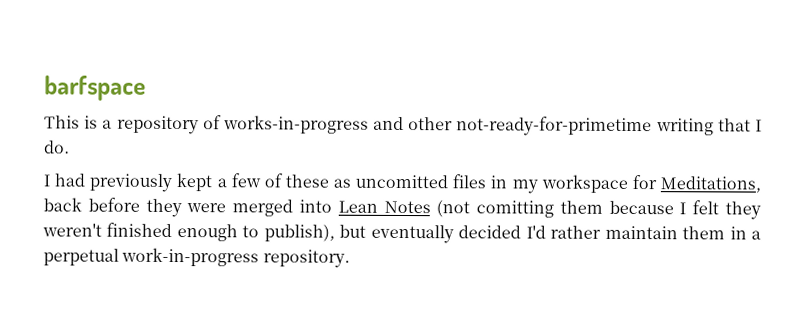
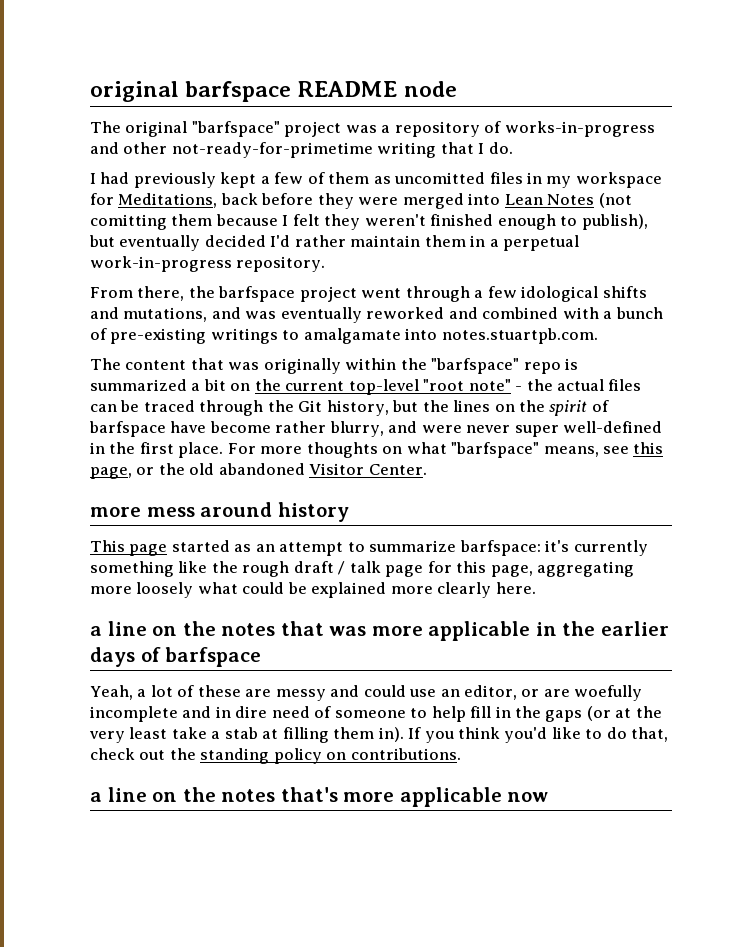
[44,75,146,101] [44,115,99,129] barfspace // This is -> [90,81,457,102] [90,121,377,137] original barfspace README node // The original "barfspace" project was
[284,174,329,188] these -> [328,172,370,184] them
(350, 258) none -> [90,286,647,302] [90,307,663,323] [90,328,598,344] [90,358,579,374] [90,379,642,395] [90,400,609,416] [89,421,663,437] [90,442,664,458] [90,463,427,479] [90,502,349,522] [90,540,648,556] [90,561,635,577] [90,582,536,598] [90,621,669,641] [90,647,262,667] [90,685,643,701] [90,706,662,722] [89,727,669,743] [90,748,461,764] [90,787,549,807] // From there, the barfspace project went through a few idological shifts and mutations, and was eventually reworked and combined with a bunch of pre-existing writings to amalgamate into notes.stuartpb.com. // The content that was originally within the "barfspace" repo is summarized a bit on the current top-level "root note" - the actual files can be traced through the Git history, but the lines on the spirit of barfspace have become rather blurry, and were never super well-defined in the first place. For more thoughts on what "barfspace" means, see this page, or the old abandoned Visitor Center. // more mess around history // This page started as an attempt to summarize barfspace: it's currently something like the rough draft / talk page for this page, aggregating more loosely what could be explained more clearly here. // a line on the notes that was more applicable in the earlier days of barfspace // Yeah, a lot of these are messy and could use an editor, or are woefully incomplete and in dire need of someone to help fill in the gaps (or at the very least take a stab at filling them in). If you think you'd like to do that, check out the standing policy on contributions. // a line on the notes that's more applicable now

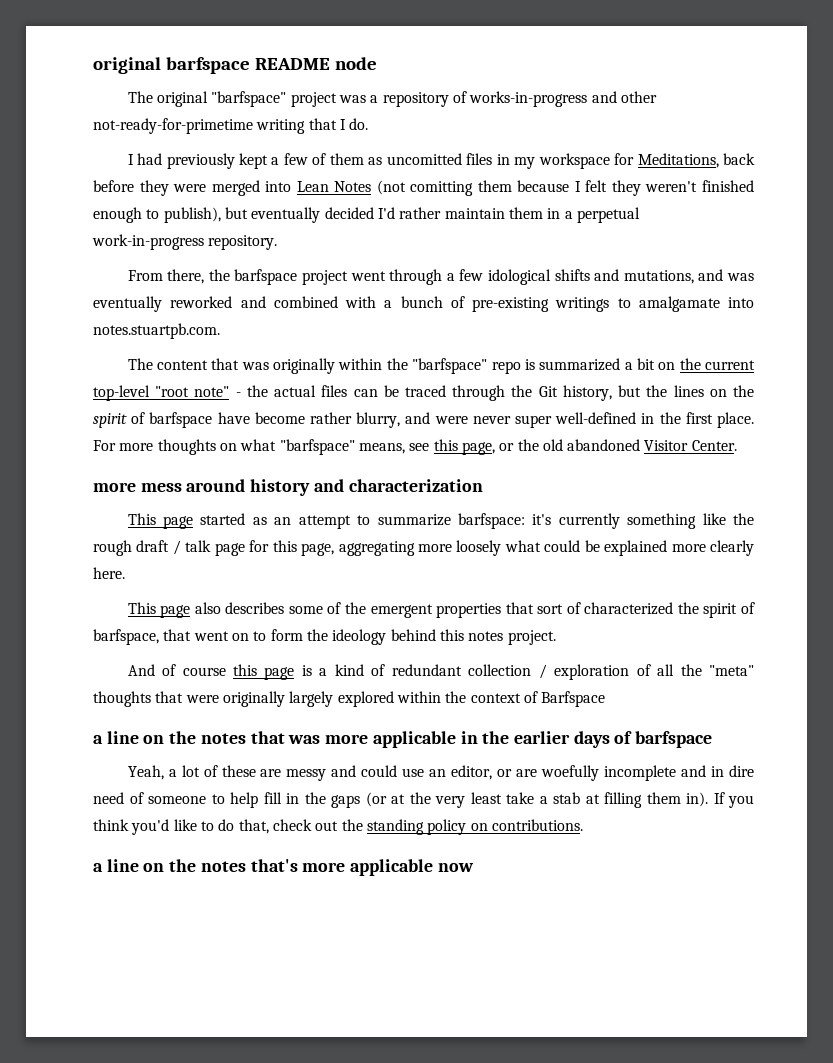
(349, 512) none -> [313,479,483,492] and characterization
(536, 588) none -> [127,602,755,618] [93,629,556,645] [127,664,754,680] [93,691,606,707] // This page also describes some of the emergent properties that sort of characterized the spirit of barfspace, that went on to form the ideology behind this notes project. // And of course this page is a kind of redundant collection / exploration of all the "meta" thoughts that were originally largely explored within the context of Barfspace

